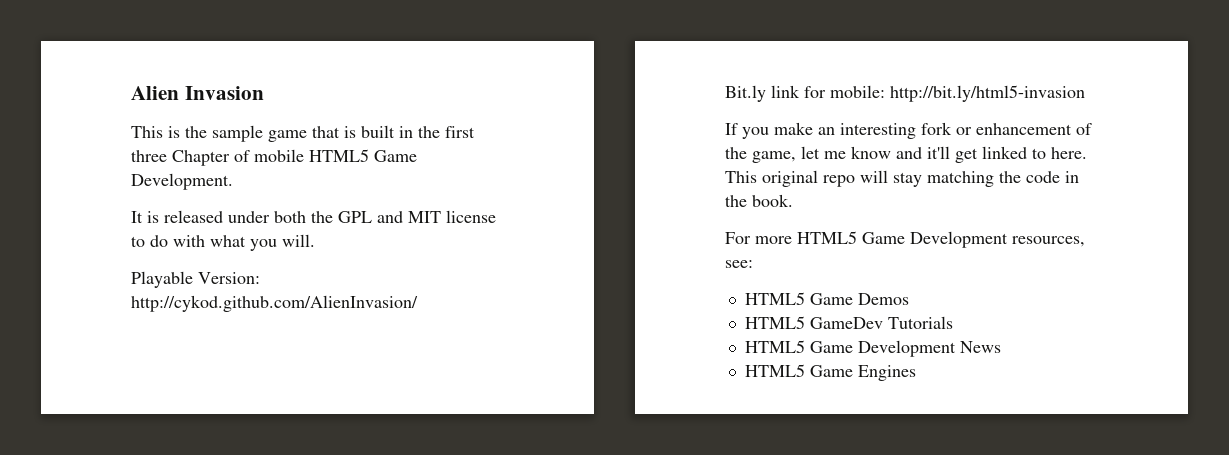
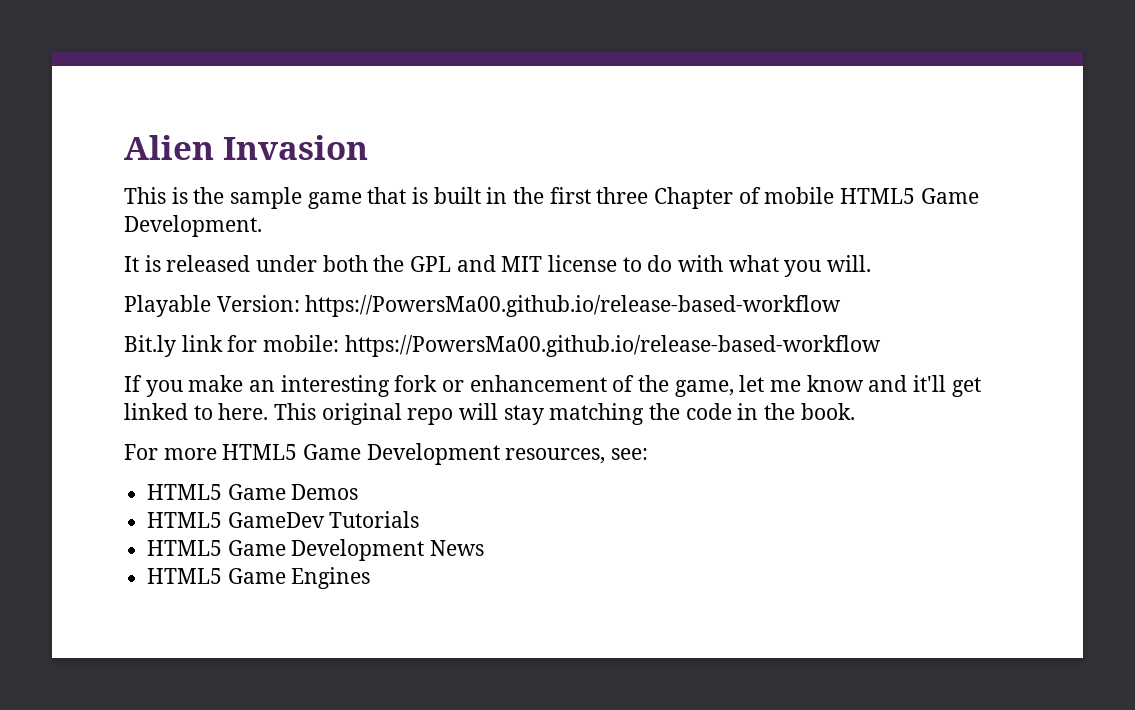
[131,295,418,312] http://cykod.github.com/AlienInvasion/ -> [305,295,842,317] https://PowersMa00.github.io/release-based-workflow
[890,85,1085,102] http://bit.ly/html5-invasion -> [344,335,881,357] https://PowersMa00.github.io/release-based-workflow

